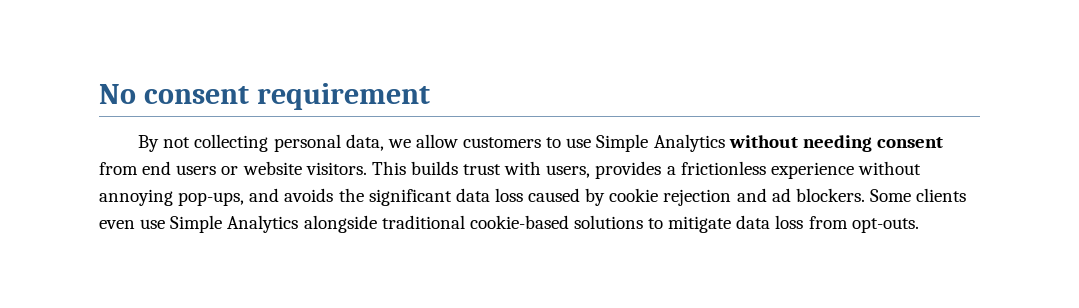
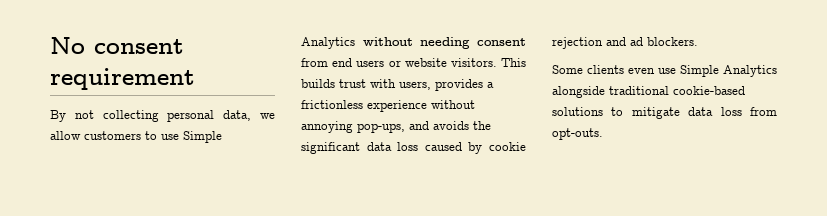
(865, 195) none -> (698, 41) //

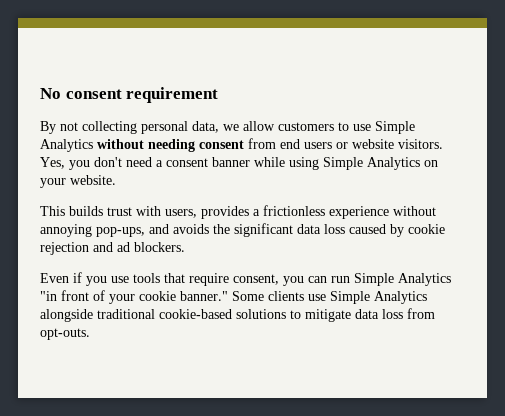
(497, 62) none -> [40,157,438,170] [40,175,116,188] Yes, you don't need a consent banner while using Simple Analytics on your website. //
(698, 41) none -> [40,272,451,286] [40,290,228,304] Even if you use tools that require consent, you can run Simple Analytics "in front of your cookie banner."
[628,68,655,74] even -> (304, 296) none

